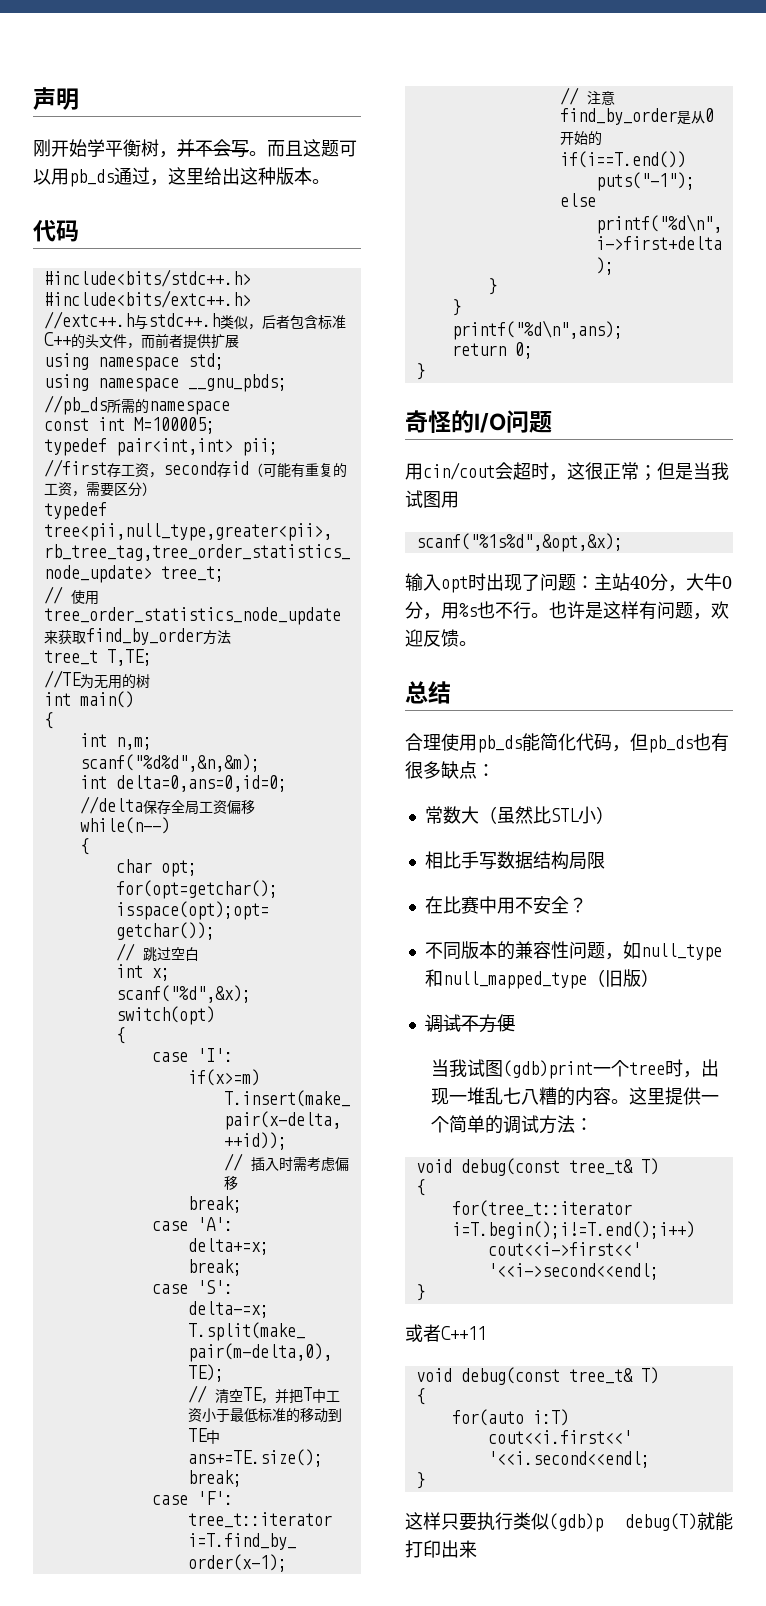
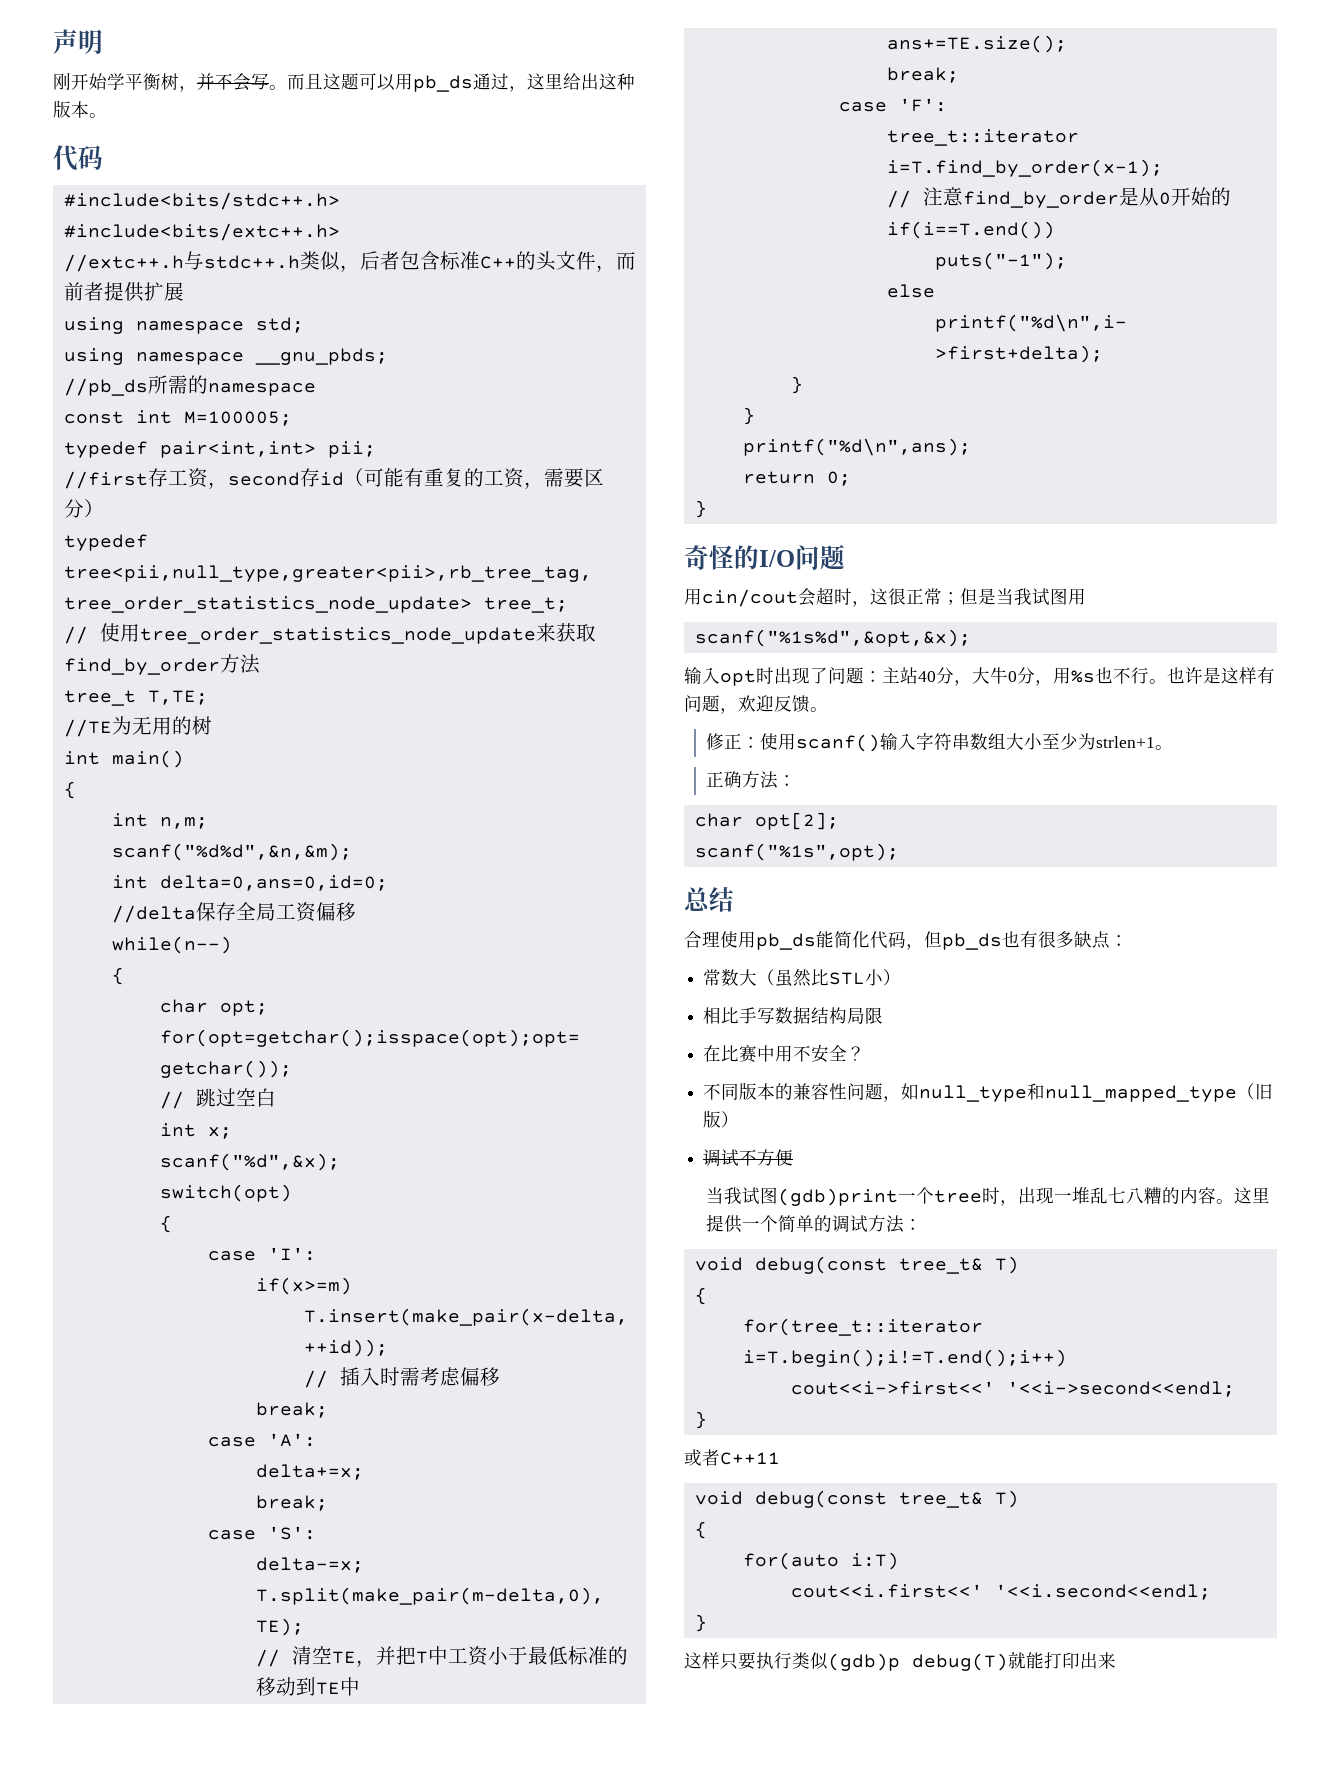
(477, 643) none -> [706,732,1174,752] [706,771,797,789] [694,812,839,830] [694,843,899,861] // 修正：使用scanf()输入字符串数组大小至少为strlen+1。 // 正确方法： // char opt[2]; // scanf("%1s",opt);

